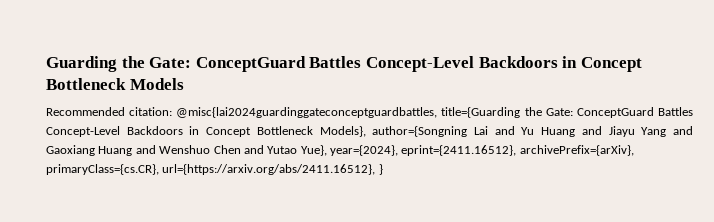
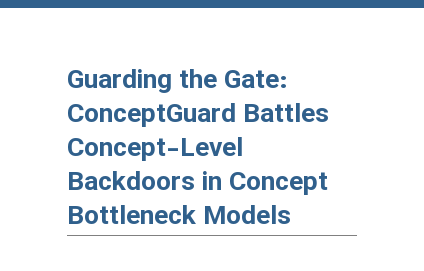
[46,107,693,118] [46,126,693,137] [46,145,634,156] [46,164,383,175] // Recommended citation: @misc{lai2024guardinggateconceptguardbattles, title={Guarding the Gate: ConceptGuard Battles Concept-Level Backdoors in Concept Bottleneck Models}, author={Songning Lai and Yu Huang and Jiayu Yang and Gaoxiang Huang and Wenshuo Chen and Yutao Yue}, year={2024}, eprint={2411.16512}, archivePrefix={arXiv}, primaryClass={cs.CR}, url={https://arxiv.org/abs/2411.16512}, } -> (292, 214) none

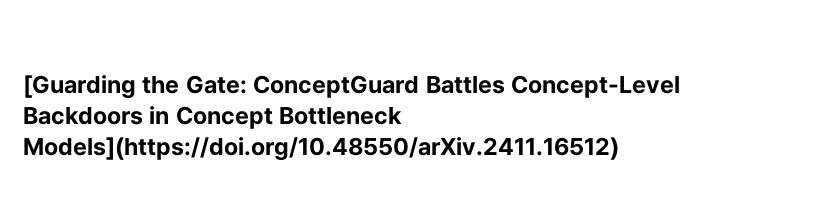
[67,69,172,93] Guarding -> [23,75,136,99] [Guarding
[203,205,292,224] Models -> [23,137,619,161] Models](https://doi.org/10.48550/arXiv.2411.16512)

